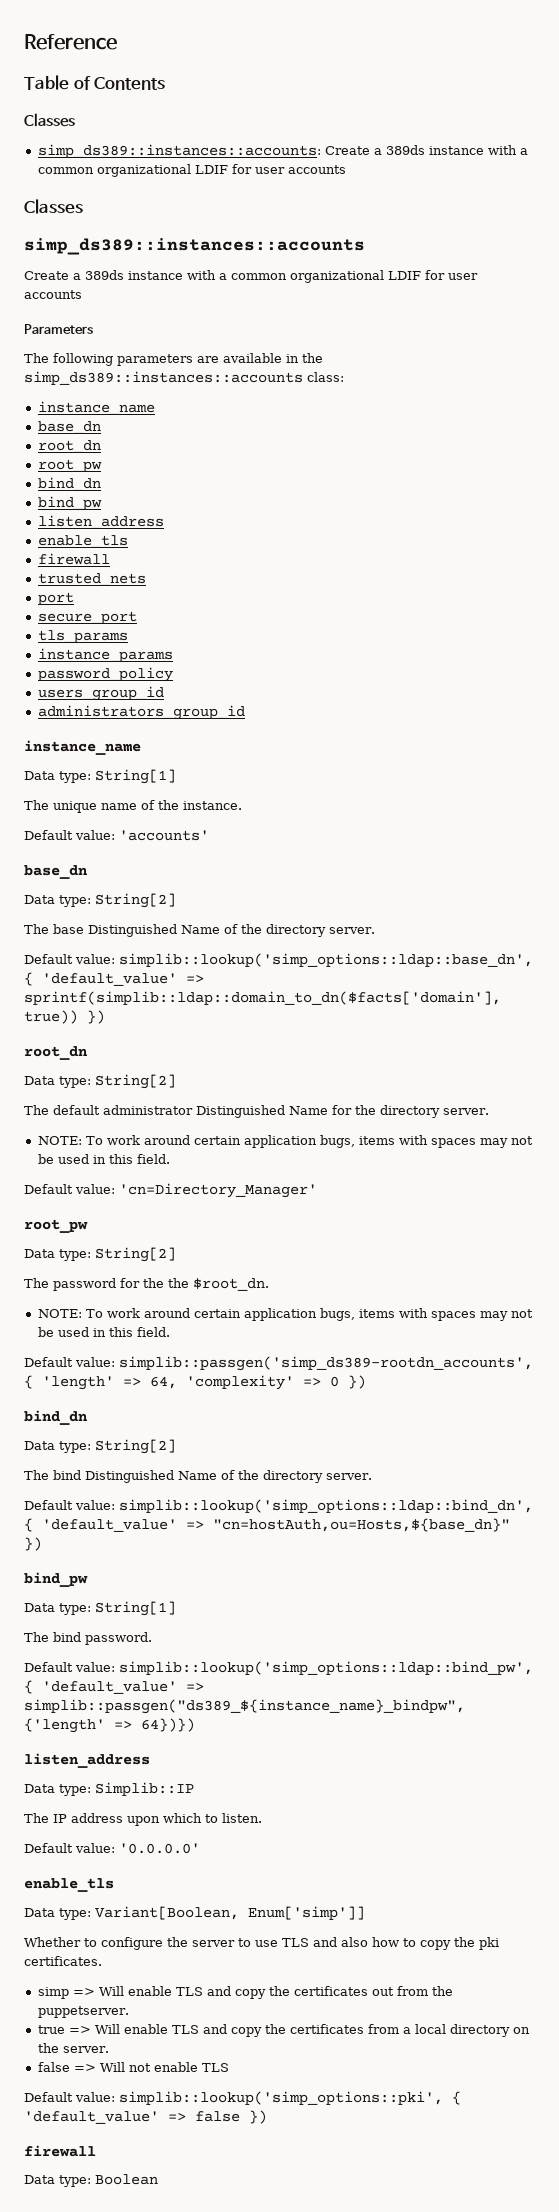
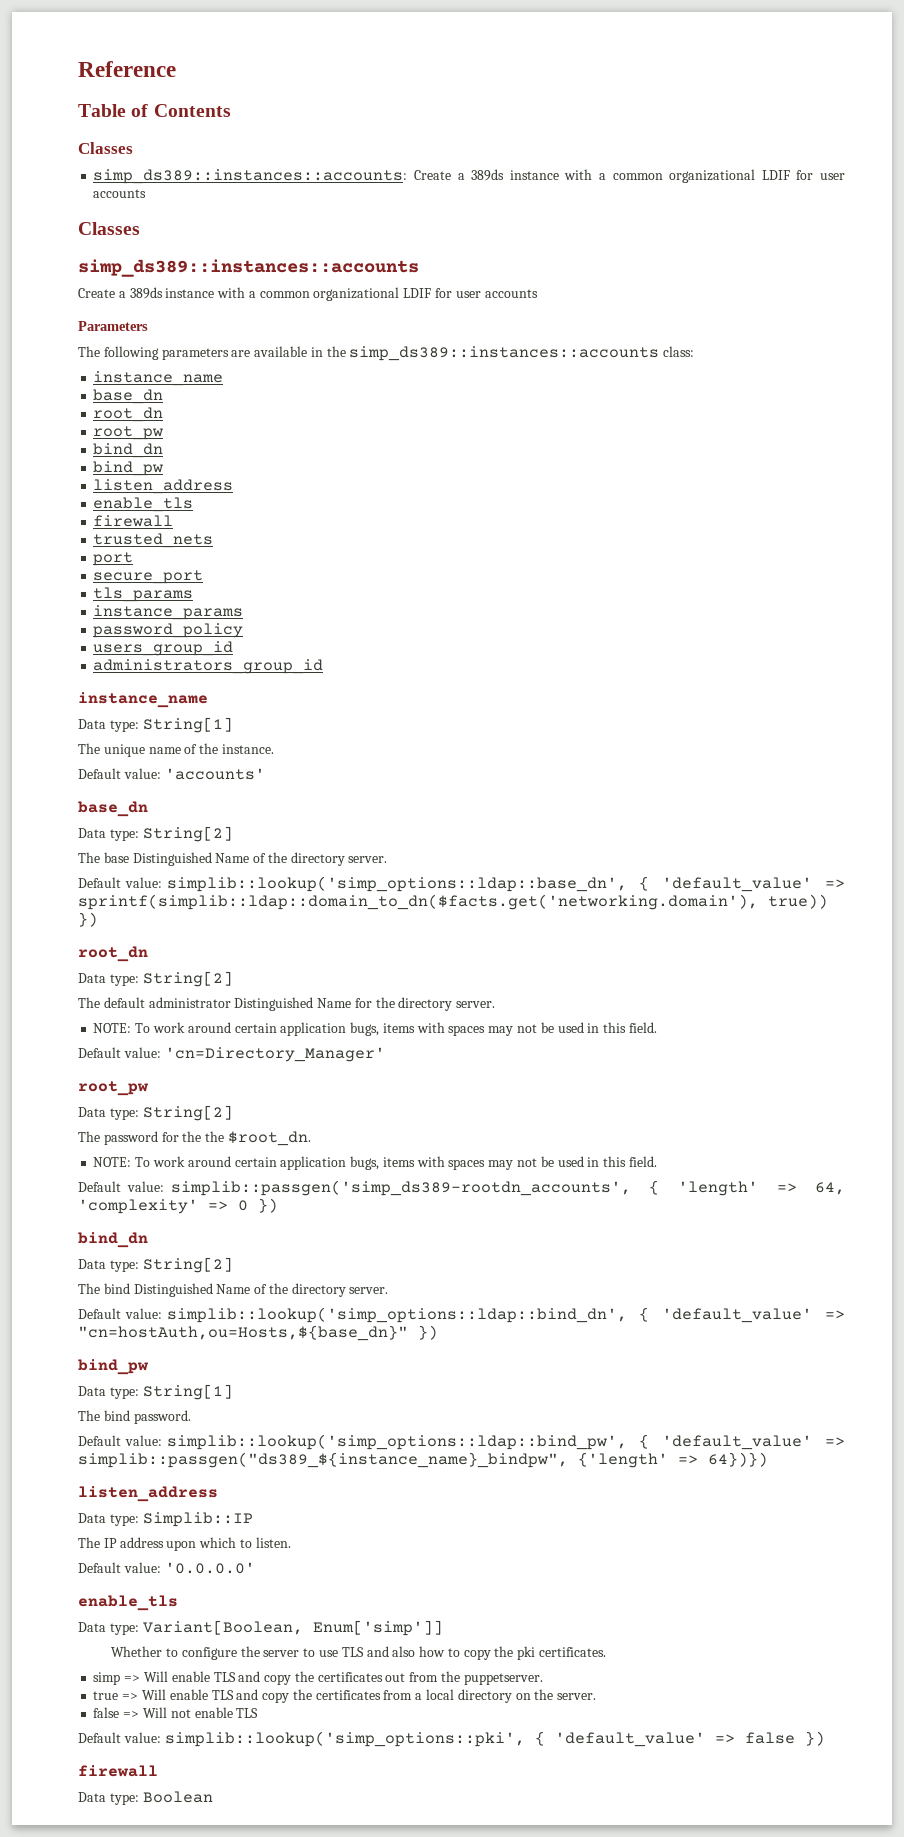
[24,991,501,1005] sprintf(simplib::ldap::domain_to_dn($facts['domain'], -> [78,894,758,910] sprintf(simplib::ldap::domain_to_dn($facts.get('networking.domain'),

